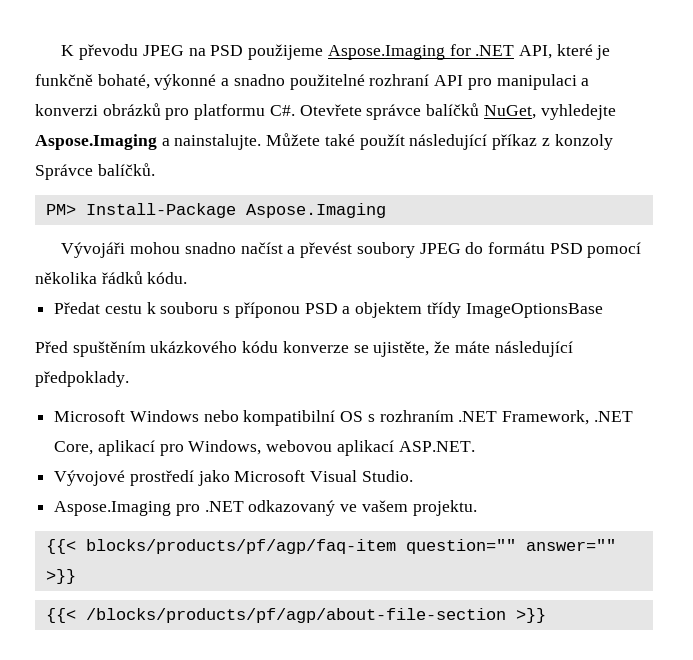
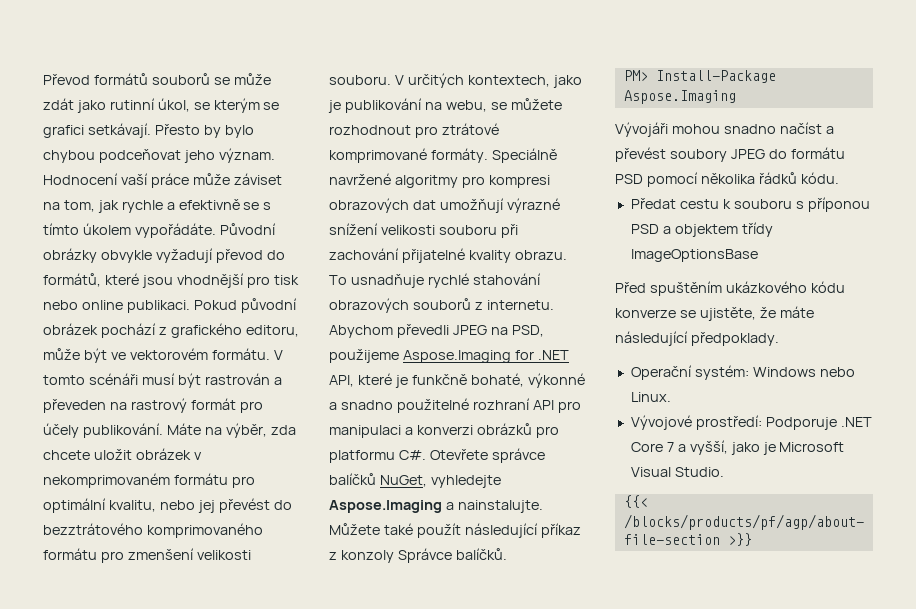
[61,44,139,60] K převodu -> [43,73,271,85] [43,98,280,113] [43,123,254,138] [43,148,275,163] [43,173,282,188] [43,199,272,213] [43,223,276,238] [43,248,285,263] [43,273,299,288] [43,298,297,313] [43,323,299,338] [43,348,283,363] [43,373,282,388] [43,398,263,413] [43,423,296,438] [43,448,202,460] [43,473,255,488] [43,498,292,513] [43,523,263,538] [43,548,251,563] [329,73,582,88] [328,98,562,113] [329,123,499,138] [329,148,557,163] [329,173,550,188] [329,198,560,213] [329,223,518,238] [329,248,567,263] [329,273,541,288] [329,298,554,313] [329,324,449,338] Převod formátů souborů se může zdát jako rutinní úkol, se kterým se grafici setkávají. Přesto by bylo chybou podceňovat jeho význam. Hodnocení vaší práce může záviset na tom, jak rychle a efektivně se s tímto úkolem vypořádáte. Původní obrázky obvykle vyžadují převod do formátů, které jsou vhodnější pro tisk nebo online publikaci. Pokud původní obrázek pochází z grafického editoru, může být ve vektorovém formátu. V tomto scénáři musí být rastrován a převeden na rastrový formát pro účely publikování. Máte na výběr, zda chcete uložit obrázek v nekomprimovaném formátu pro optimální kvalitu, nebo jej převést do bezztrátového komprimovaného formátu pro zmenšení velikosti souboru. V určitých kontextech, jako je publikování na webu, se můžete rozhodnout pro ztrátové komprimované formáty. Speciálně navržené algoritmy pro kompresi obrazových dat umožňují výrazné snížení velikosti souboru při zachování přijatelné kvality obrazu. To usnadňuje rychlé stahování obrazových souborů z internetu. Abychom převedli
[210,45,244,56] PSD -> [511,325,544,337] PSD,
[54,410,633,426] [54,440,475,456] [54,470,413,486] [54,500,477,516] [45,539,616,554] [45,569,76,584] Microsoft Windows nebo kompatibilní OS s rozhraním .NET Framework, .NET Core, aplikací pro Windows, webovou aplikací ASP.NET. // Vývojové prostředí jako Microsoft Visual Studio. // Aspose.Imaging pro .NET odkazovaný ve vašem projektu. // {{< blocks/products/pf/agp/faq-item question="" answer="" >}} -> [630,365,855,380] [630,392,671,402] [630,415,872,430] [630,440,845,455] [630,467,724,477] Operační systém: Windows nebo Linux. // Vývojové prostředí: Podporuje .NET Core 7 a vyšší, jako je Microsoft Visual Studio.

